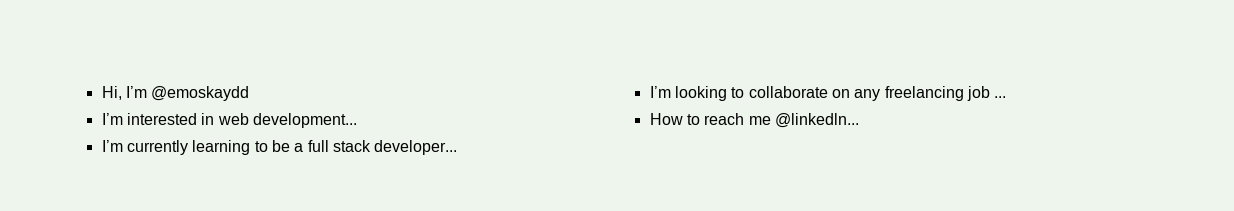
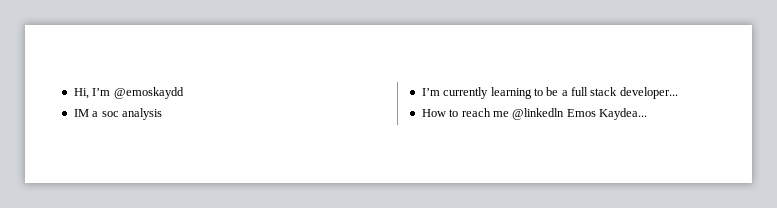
[101,113,357,128] I’m interested in web development... -> [73,108,162,120] IM a soc analysis
[649,86,1007,101] // I’m looking to collaborate on any freelancing job ... -> (678, 93) none
[774,113,859,128] @linkedln... -> [512,108,647,120] @linkedln Emos Kaydea...

